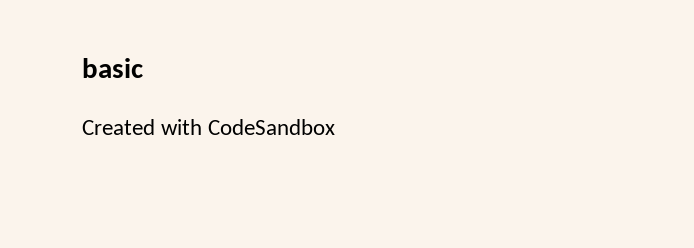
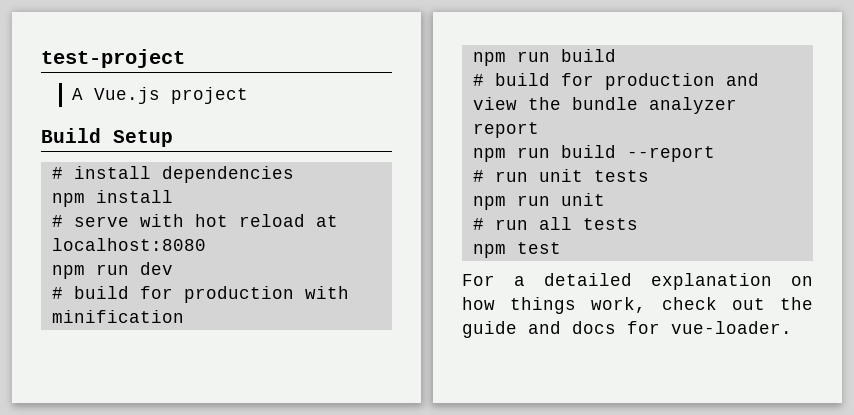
[82,58,143,78] [82,119,336,135] basic // Created with CodeSandbox -> [41,49,185,68] [71,87,248,104] [41,128,173,147] [51,166,294,183] [51,190,173,207] [51,214,338,227] [51,238,206,251] [51,262,173,279] [51,286,349,303] [51,310,184,323] [472,49,616,66] [472,73,759,90] [472,97,737,114] [472,122,539,138] [472,145,715,162] [472,169,649,182] [472,193,605,210] [472,217,638,230] [472,242,561,258] [462,273,813,290] [462,297,813,314] [462,321,792,338] test-project // A Vue.js project // Build Setup // # install dependencies // npm install // # serve with hot reload at localhost:8080 // npm run dev // # build for production with minification // npm run build // # build for production and view the bundle analyzer report // npm run build --report // # run unit tests // npm run unit // # run all tests // npm test // For a detailed explanation on how things work, check out the guide and docs for vue-loader.

